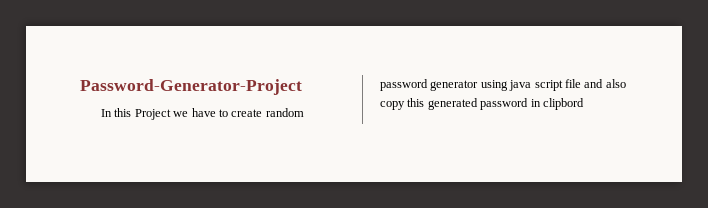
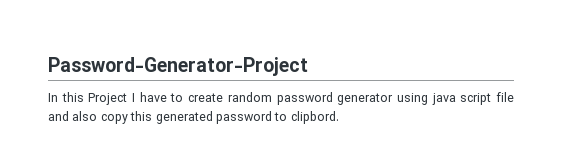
[173,111,189,117] we -> [132,93,136,102] I
[530,98,584,110] in clipbord -> [274,111,339,124] to clipbord.

